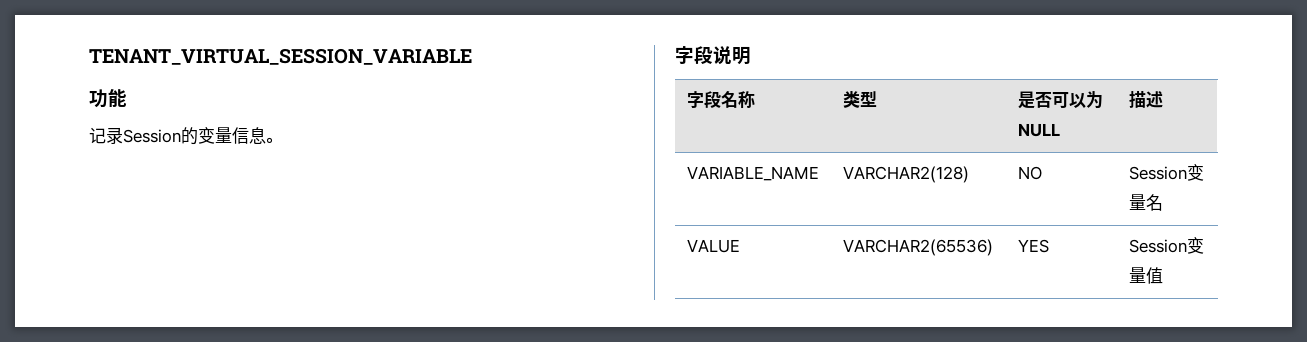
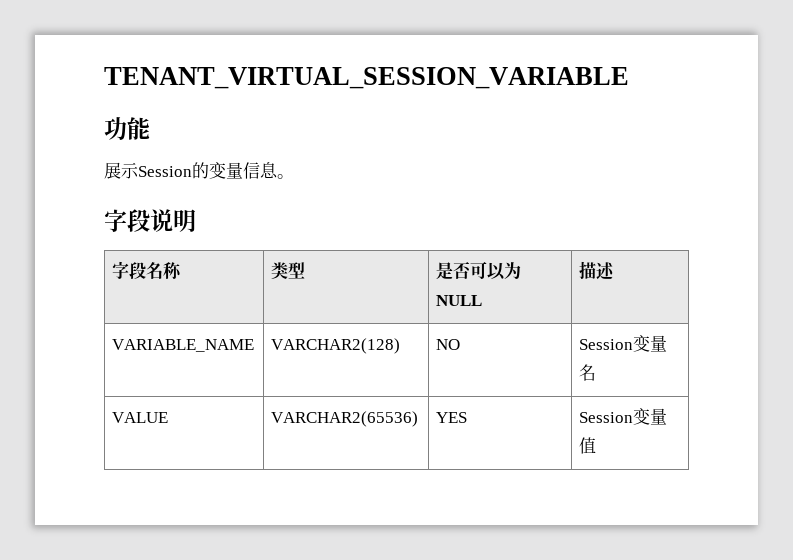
[89,127,123,144] 记录 -> [104,162,139,179] 展示

